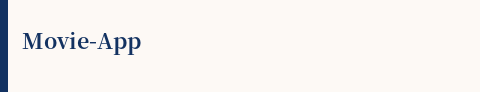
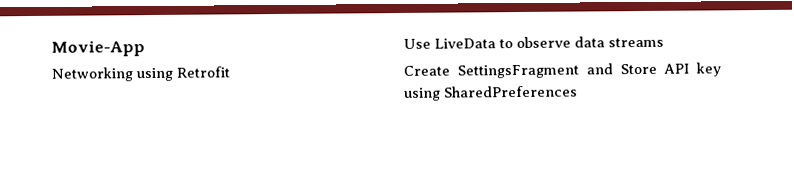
(141, 43) none -> [51,66,230,82] [403,36,664,49] [403,62,721,79] [403,85,578,101] // Networking using Retrofit // Use LiveData to observe data streams // Create SettingsFragment and Store API key using SharedPreferences

